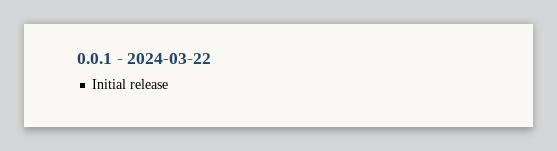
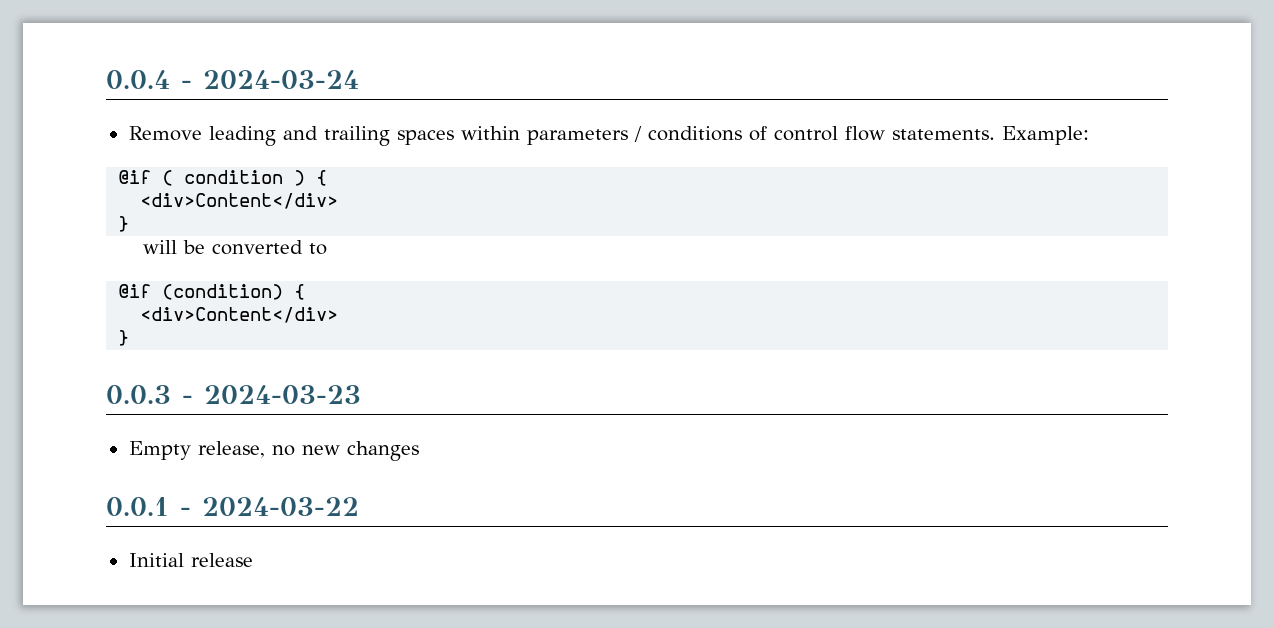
(77, 58) none -> [106,70,359,89] [128,126,1089,146] [118,170,328,186] [140,193,339,209] [118,216,130,232] [143,240,328,255] [118,284,306,300] [140,307,339,323] [118,330,130,346] [106,385,361,404] [128,441,419,461] 0.0.4 - 2024-03-24 // Remove leading and trailing spaces within parameters / conditions of control flow statements. Example: // @if ( condition ) { // <div>Content</div> // } // will be converted to // @if (condition) { // <div>Content</div> // } // 0.0.3 - 2024-03-23 // Empty release, no new changes //

